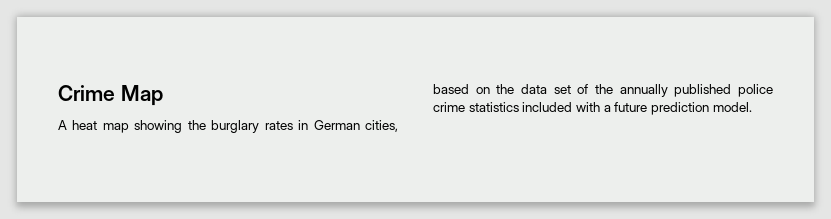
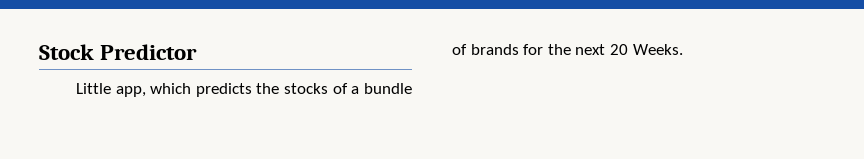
[58,85,163,106] [58,120,399,133] [433,84,773,97] [433,102,752,115] Crime Map // A heat map showing the burglary rates in German cities, based on the data set of the annually published police crime statistics included with a future prediction model. -> [39,44,198,60] [75,83,412,97] [452,44,683,55] Stock Predictor // Little app, which predicts the stocks of a bundle of brands for the next 20 Weeks.

